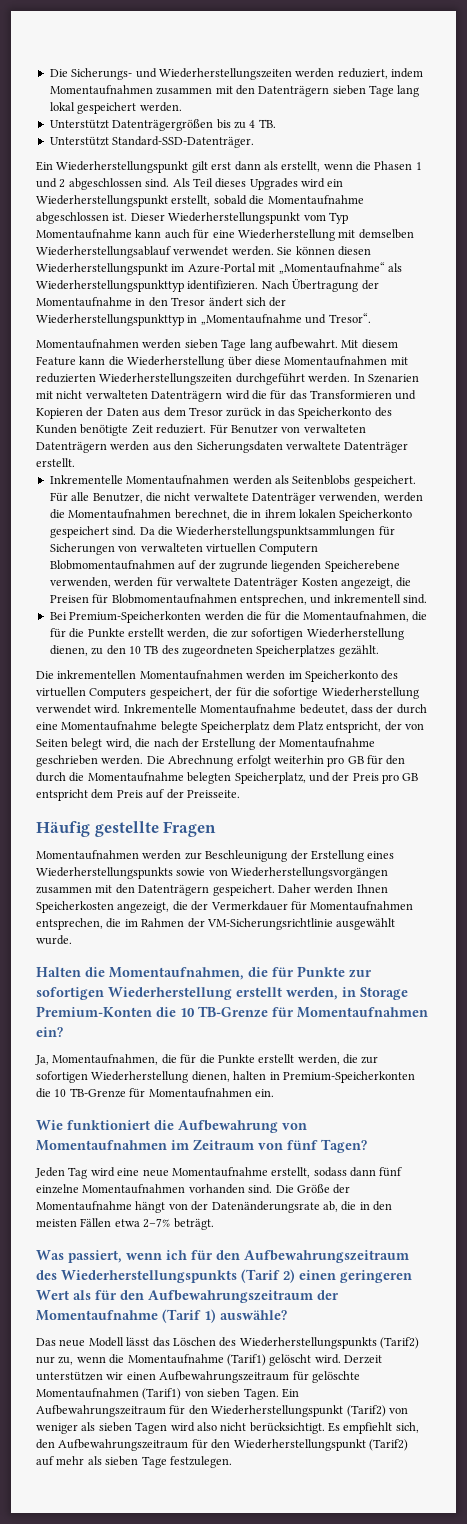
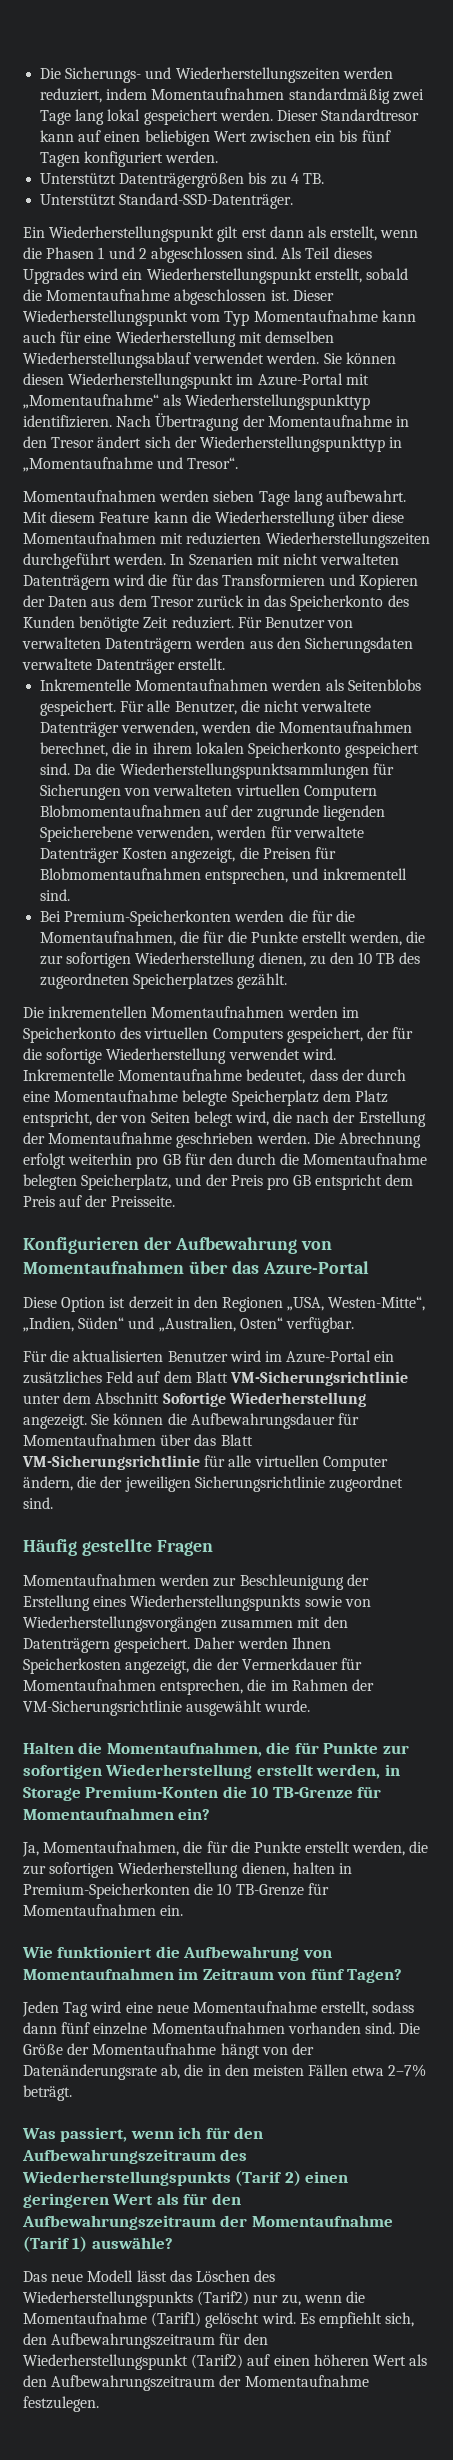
[156,85,366,97] zusammen mit den Datenträgern sieben -> [288,88,424,104] standardmäßig zwei
(182, 107) none -> [276,109,420,121] [40,130,391,146] [40,151,219,167] Dieser Standardtresor kann auf einen beliebigen Wert zwischen ein bis fünf Tagen konfiguriert werden.
(240, 794) none -> [23,1237,332,1254] [23,1261,369,1274] [23,1296,426,1312] [23,1317,354,1333] [23,1350,395,1363] [23,1371,408,1386] [23,1392,366,1407] [23,1413,359,1429] [23,1434,253,1446] [22,1455,388,1471] [23,1476,403,1492] [23,1497,53,1509] // Konfigurieren der Aufbewahrung von Momentaufnahmen über das Azure-Portal // Diese Option ist derzeit in den Regionen „USA, Westen-Mitte“, „Indien, Süden“ und „Australien, Osten“ verfügbar. // Für die aktualisierten Benutzer wird im Azure-Portal ein zusätzliches Feld auf dem Blatt VM-Sicherungsrichtlinie unter dem Abschnitt Sofortige Wiederherstellung angezeigt. Sie können die Aufbewahrungsdauer für Momentaufnahmen über das Blatt VM-Sicherungsrichtlinie für alle virtuellen Computer ändern, die der jeweiligen Sicherungsrichtlinie zugeordnet sind.
[344,1355,382,1364] [36,1371,360,1383] [36,1388,299,1400] [36,1405,408,1417] [36,1422,325,1434] Derzeit unterstützen wir einen Aufbewahrungszeitraum für gelöschte Momentaufnahmen (Tarif1) von sieben Tagen. Ein Aufbewahrungszeitraum für den Wiederherstellungspunkt (Tarif2) von weniger als sieben Tagen wird also nicht berücksichtigt. -> (296, 2318) none
[56,1456,167,1468] mehr als sieben Tage -> [273,2354,428,2366] [23,2375,369,2391] einen höheren Wert als den Aufbewahrungszeitraum der Momentaufnahme

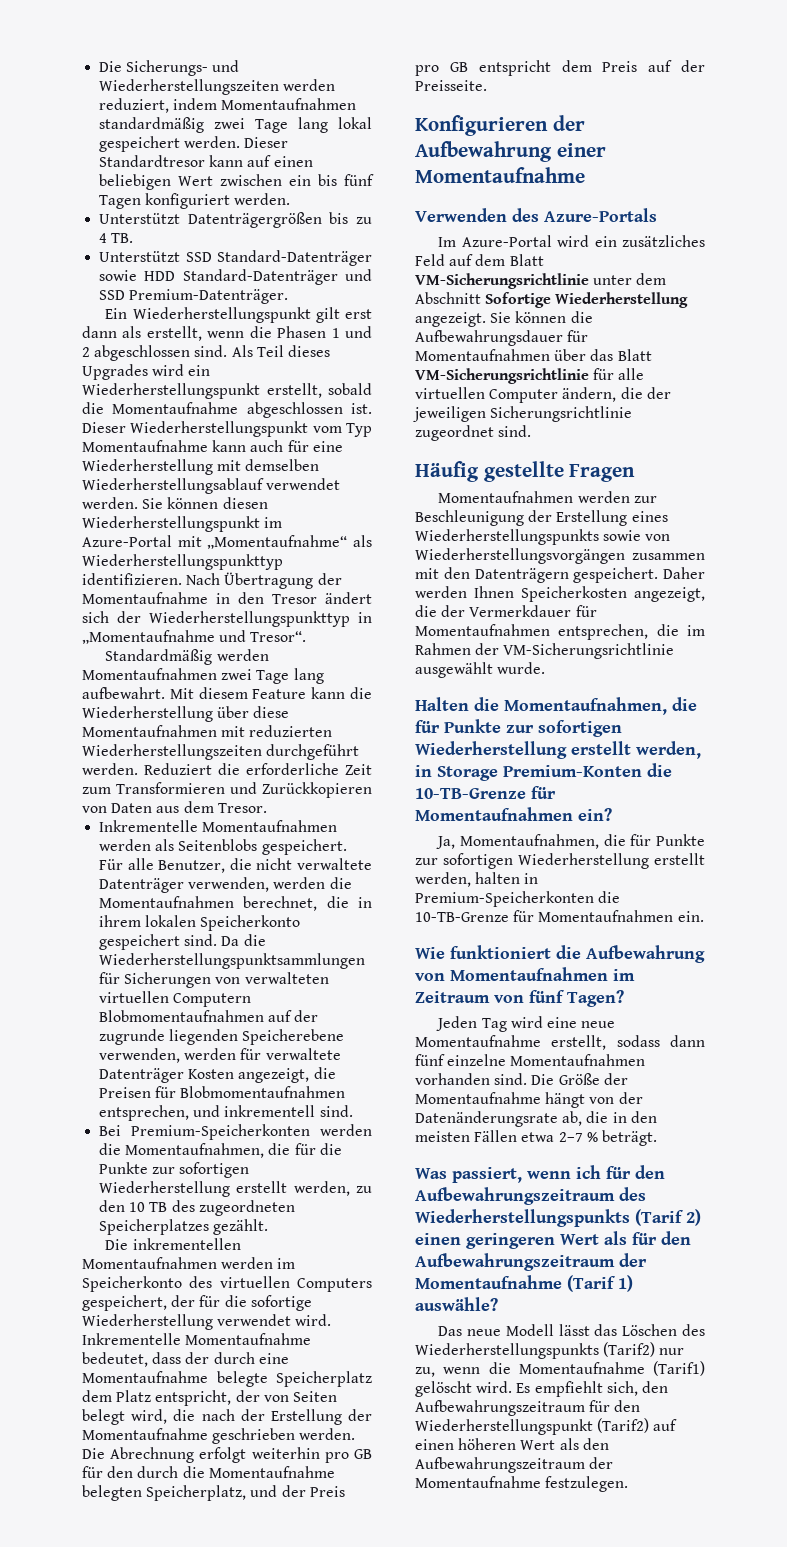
[119,193,294,209] Standard-SSD-Datenträger. -> [185,250,372,266] [99,269,372,285] [99,289,289,304] SSD Standard-Datenträger sowie HDD Standard-Datenträger und SSD Premium-Datenträger.
[23,490,255,502] Momentaufnahmen werden sieben -> [105,649,269,665] [82,668,253,680] Standardmäßig werden Momentaufnahmen zwei
[170,553,400,566] [23,574,419,590] [23,595,409,611] [23,616,354,632] [22,637,413,653] [22,658,226,674] In Szenarien mit nicht verwalteten Datenträgern wird die für das Transformieren und Kopieren der Daten aus dem Tresor zurück in das Speicherkonto des Kunden benötigte Zeit reduziert. Für Benutzer von verwalteten Datenträgern werden aus den Sicherungsdaten verwaltete Datenträger erstellt. -> [144,763,372,775] [82,782,372,798] [82,801,267,813] Reduziert die erforderliche Zeit zum Transformieren und Zurückkopieren von Daten aus dem Tresor.
[311,910,355,922] [40,931,426,946] [40,952,306,968] für die Momentaufnahmen, die für die Punkte erstellt werden, die zur sofortigen Wiederherstellung dienen, -> [125,1143,342,1158] [99,1162,250,1178] [99,1181,350,1197] Momentaufnahmen, die für die Punkte zur sofortigen Wiederherstellung erstellt werden,
[300,1241,332,1250] [23,1261,369,1274] [23,1296,426,1312] [23,1317,354,1333] [23,1350,372,1363] von Momentaufnahmen über das Azure-Portal // Diese Option ist derzeit in den Regionen „USA, Westen-Mitte“, „Indien, Süden“ und „Australien, Osten“ verfügbar. // Für die aktualisierten Benutzer wird im Azure-Portal -> [556,143,606,157] [415,167,585,183] [415,208,657,222] [438,235,590,247] einer Momentaufnahme // Verwenden des Azure-Portals // Im Azure-Portal wird
[251,1787,353,1798] 10 TB-Grenze -> [415,788,526,799] 10-TB-Grenze
[230,1841,429,1856] [23,1862,289,1878] die Punkte erstellt werden, die zur sofortigen Wiederherstellung dienen, -> [656,834,705,846] [415,853,705,869] [415,872,471,887] Punkte zur sofortigen Wiederherstellung erstellt werden,
[217,1883,304,1896] 10 TB-Grenze -> [415,912,509,922] 10-TB-Grenze
[388,2064,427,2077] 2–7% -> [558,1132,598,1142] 2–7 %

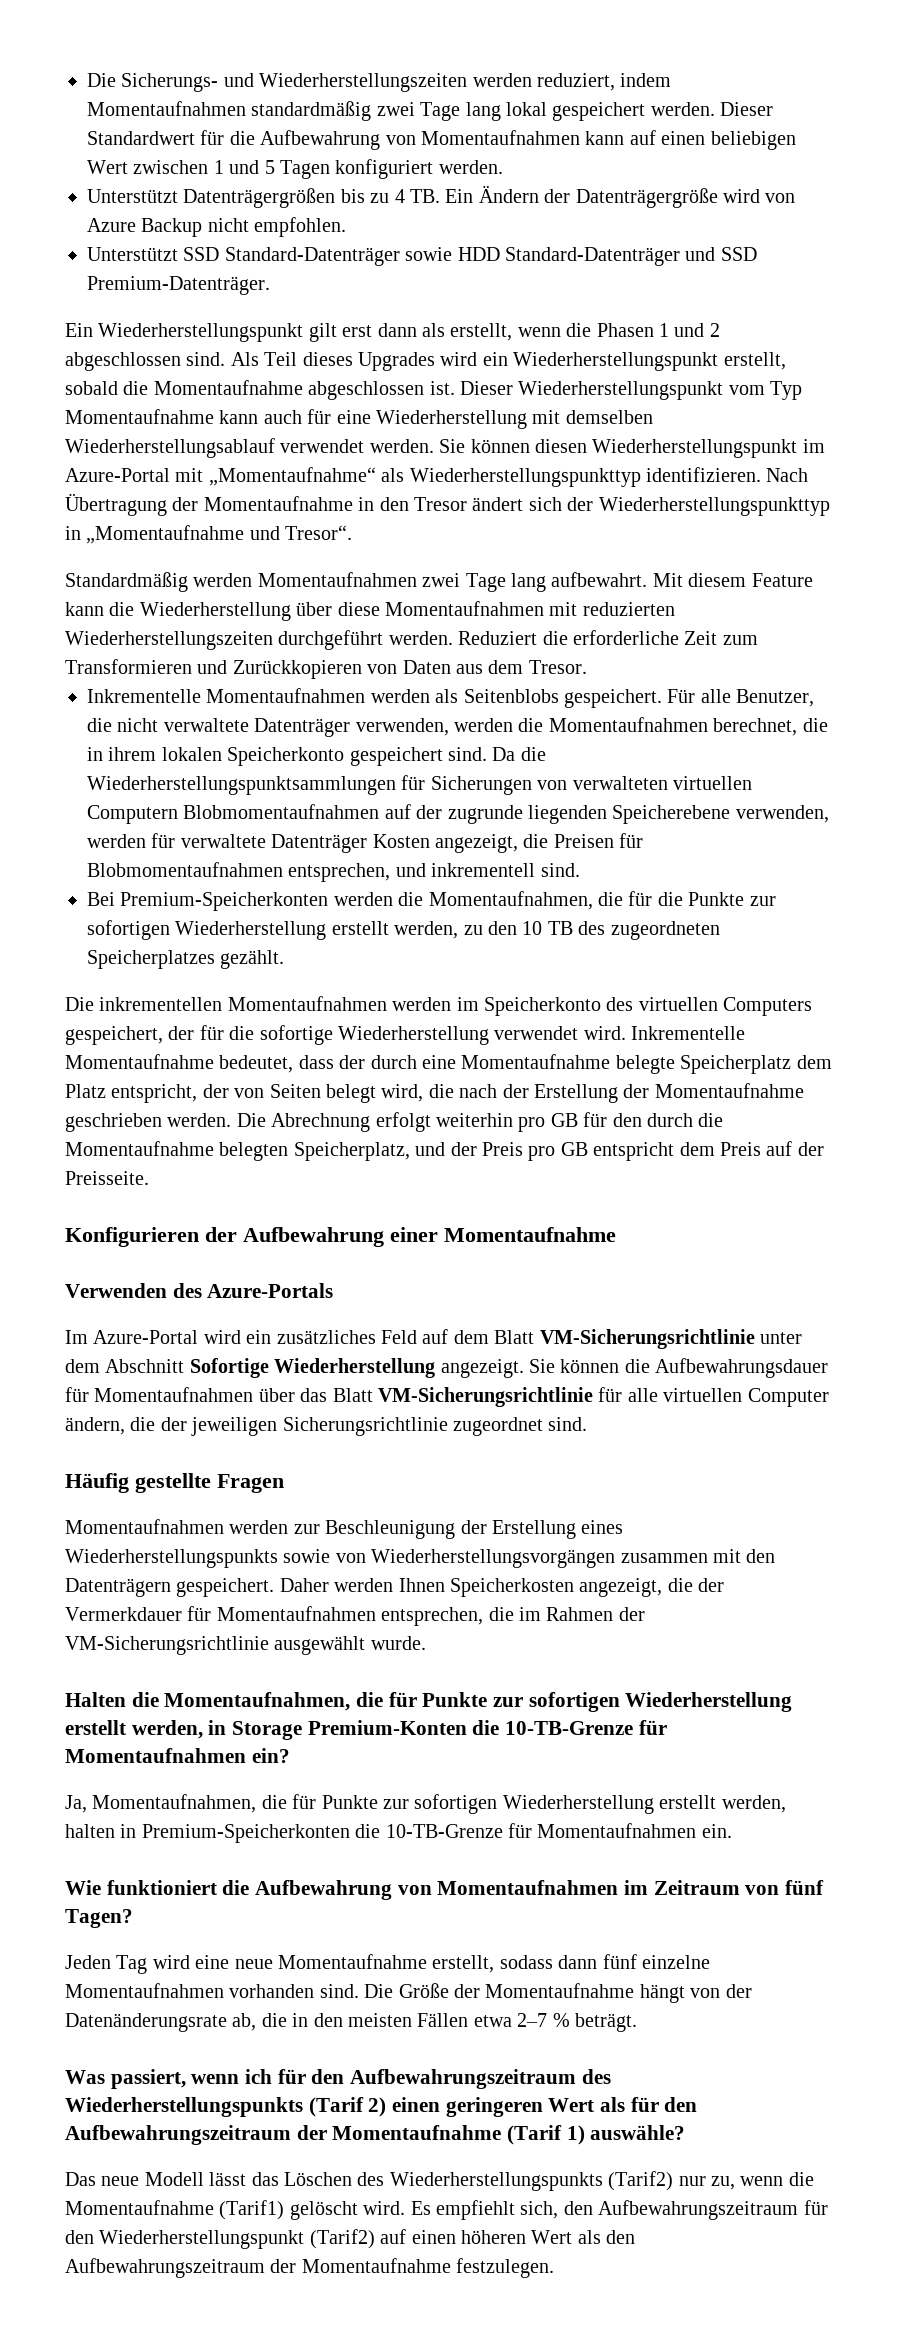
[99,155,206,167] Standardtresor -> [87,130,580,150] Standardwert für die Aufbewahrung von Momentaufnahmen
[289,174,374,186] ein bis fünf -> [213,160,275,174] 1 und 5
(134, 238) none -> [445,185,796,208] [87,217,347,237] Ein Ändern der Datenträgergröße wird von Azure Backup nicht empfohlen.

